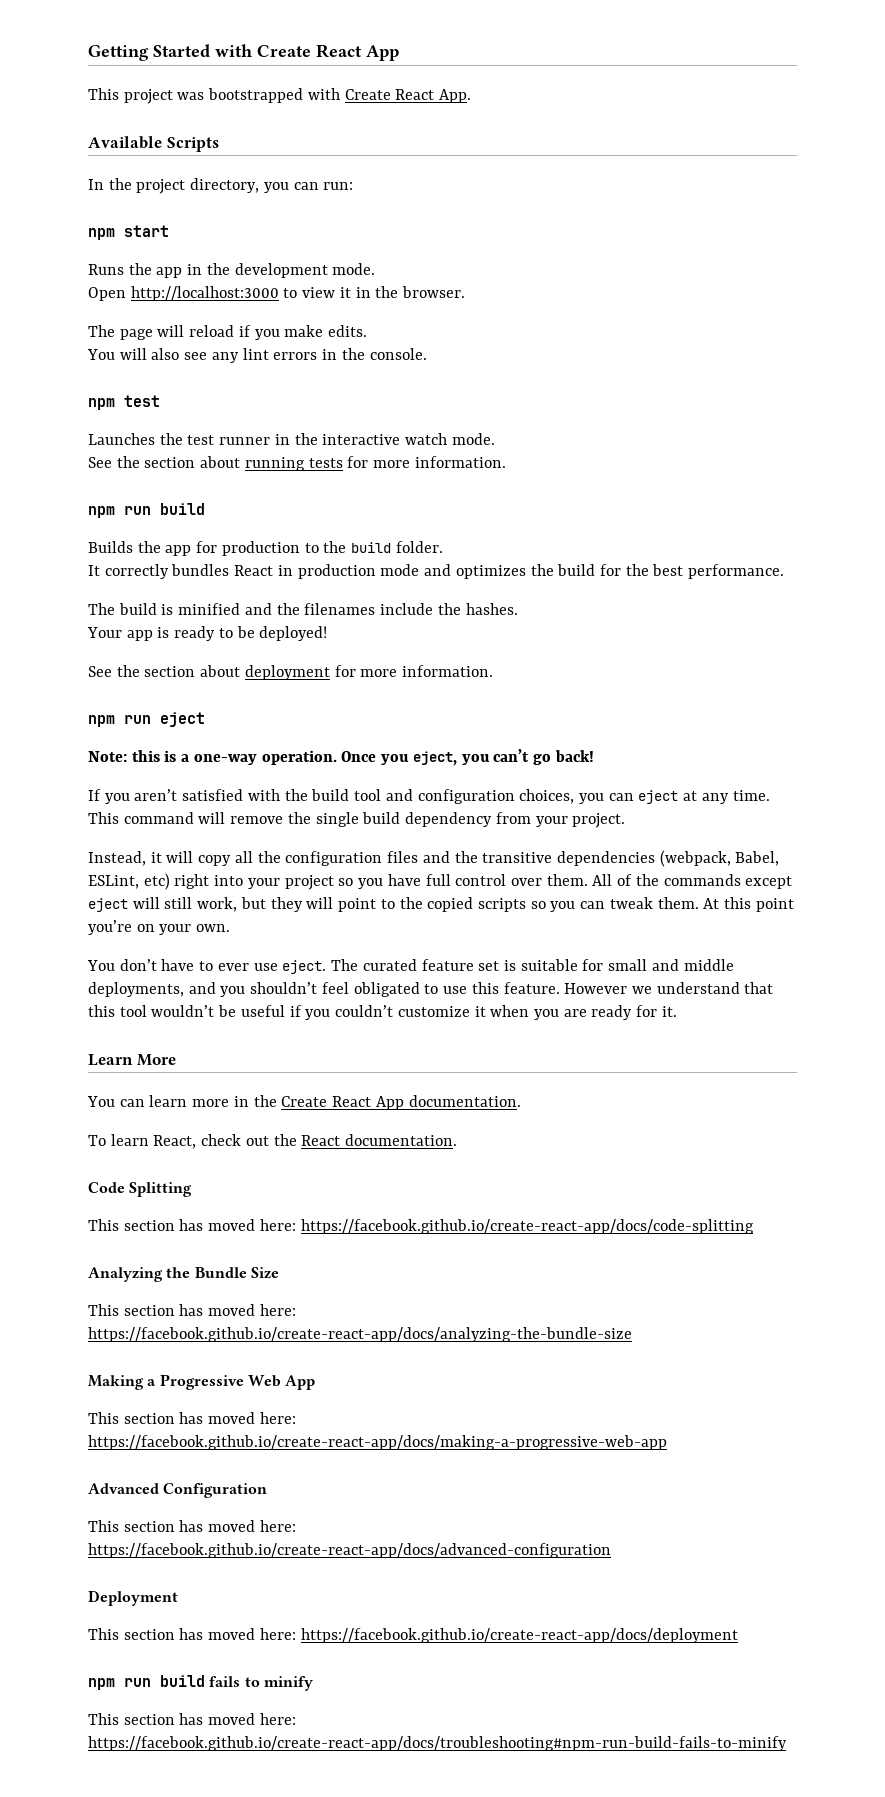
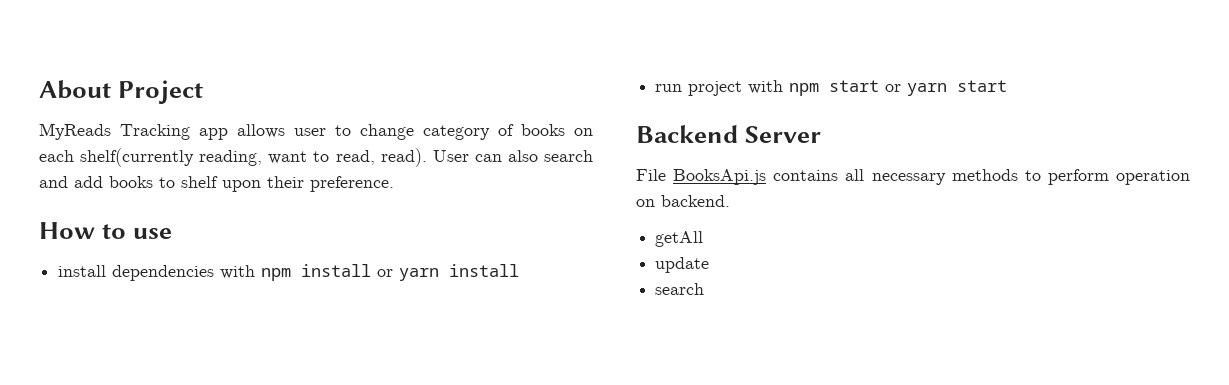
[88,44,399,61] [88,88,472,104] [88,136,219,152] [88,178,354,194] [88,225,169,240] [88,263,376,278] [88,286,466,301] [88,325,368,340] [87,348,427,363] [88,395,160,410] [88,433,495,445] [88,456,506,471] [88,503,205,518] [88,541,443,556] [88,564,785,579] [88,603,518,615] [87,626,328,641] [88,665,494,680] [88,712,205,727] [88,749,594,766] [88,789,770,804] [88,812,626,828] [88,850,780,867] [88,873,793,890] [88,897,794,912] [88,920,231,935] [87,959,734,974] [88,982,774,997] [88,1005,677,1020] [88,1054,176,1066] [87,1095,521,1110] [88,1134,458,1149] [88,1182,193,1197] [88,1219,754,1234] [88,1267,279,1282] [88,1304,296,1316] [88,1327,632,1342] [88,1374,316,1390] [88,1412,296,1424] [88,1435,667,1450] [88,1483,268,1498] [88,1520,296,1532] [88,1543,611,1558] [88,1590,178,1606] [88,1628,738,1643] [88,1675,313,1691] [88,1713,296,1725] [88,1736,787,1751] Getting Started with Create React App // This project was bootstrapped with Create React App. // Available Scripts // In the project directory, you can run: // npm start // Runs the app in the development mode. // Open http://localhost:3000 to view it in the browser. // The page will reload if you make edits. // You will also see any lint errors in the console. // npm test // Launches the test runner in the interactive watch mode. // See the section about running tests for more information. // npm run build // Builds the app for production to the build folder. // It correctly bundles React in production mode and optimizes the build for the best performance. // The build is minified and the filenames include the hashes. // Your app is ready to be deployed! // See the section about deployment for more information. // npm run eject // Note: this is a one-way operation. Once you eject, you can’t go back! // If you aren’t satisfied with the build tool and configuration choices, you can eject at any time. This command will remove the single build dependency from your project. // Instead, it will copy all the configuration files and the transitive dependencies (webpack, Babel, ESLint, etc) right into your project so you have full control over them. All of the commands except eject will still work, but they will point to the copied scripts so you can tweak them. At this point you’re on your own. // You don’t have to ever use eject. The curated feature set is suitable for small and middle deployments, and you shouldn’t feel obligated to use this feature. However we understand that this tool wouldn’t be useful if you couldn’t customize it when you are ready for it. // Learn More // You can learn more in the Create React App documentation. // To learn React, check out the React documentation. // Code Splitting // This section has moved here: https://facebook.github.io/create-react-app/docs/code-splitting // Analyzing the Bundle Size // This section has moved here: https://facebook.github.io/create-react-app/docs/analyzing-the-bundle-size // Making a Progressive Web App // This section has moved here: https://facebook.github.io/create-react-app/docs/making-a-progressive-web-app // Advanced Configuration // This section has moved here: https://facebook.github.io/create-react-app/docs/advanced-configuration // Deployment // This section has moved here: https://facebook.github.io/create-react-app/docs/deployment // npm run build fails to minify // This section has moved here: https://facebook.github.io/create-react-app/docs/troubleshooting#npm-run-build-fails-to-minify -> [39,80,204,104] [39,123,593,140] [39,148,594,167] [39,176,394,192] [39,222,173,239] [58,264,520,281] [655,80,1008,96] [636,125,822,143] [636,169,1190,185] [636,195,730,207] [655,231,704,247] [655,257,710,273] [655,283,705,295] About Project // MyReads Tracking app allows user to change category of books on each shelf(currently reading, want to read, read). User can also search and add books to shelf upon their preference. // How to use // install dependencies with npm install or yarn install // run project with npm start or yarn start // Backend Server // File BooksApi.js contains all necessary methods to perform operation on backend. // getAll // update // search

